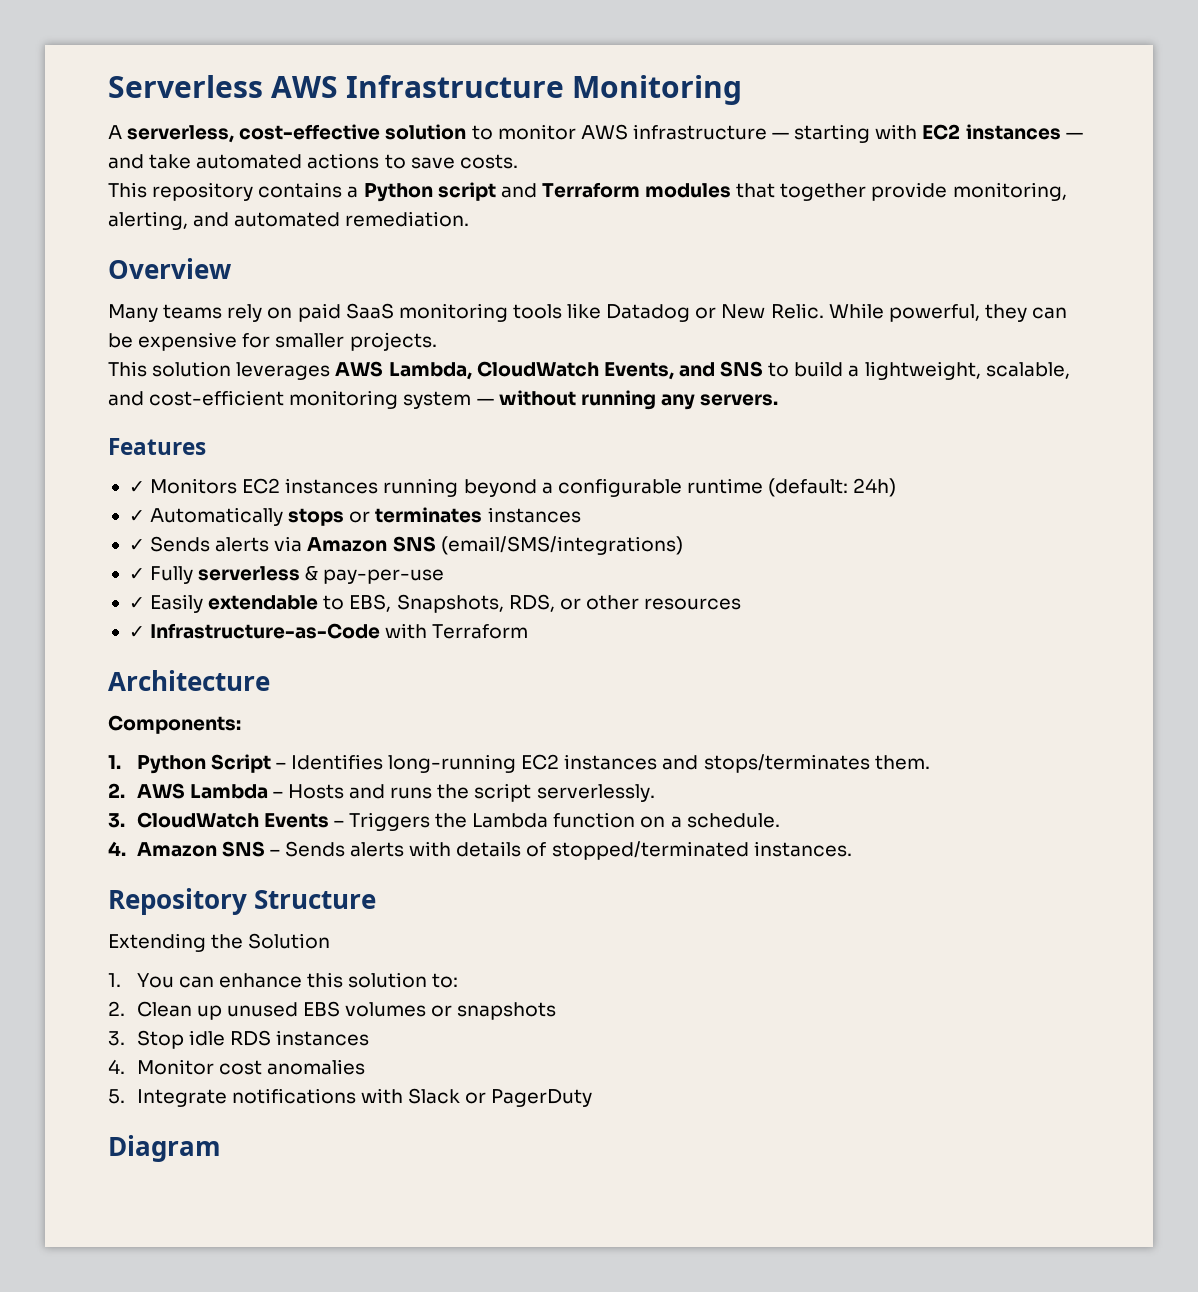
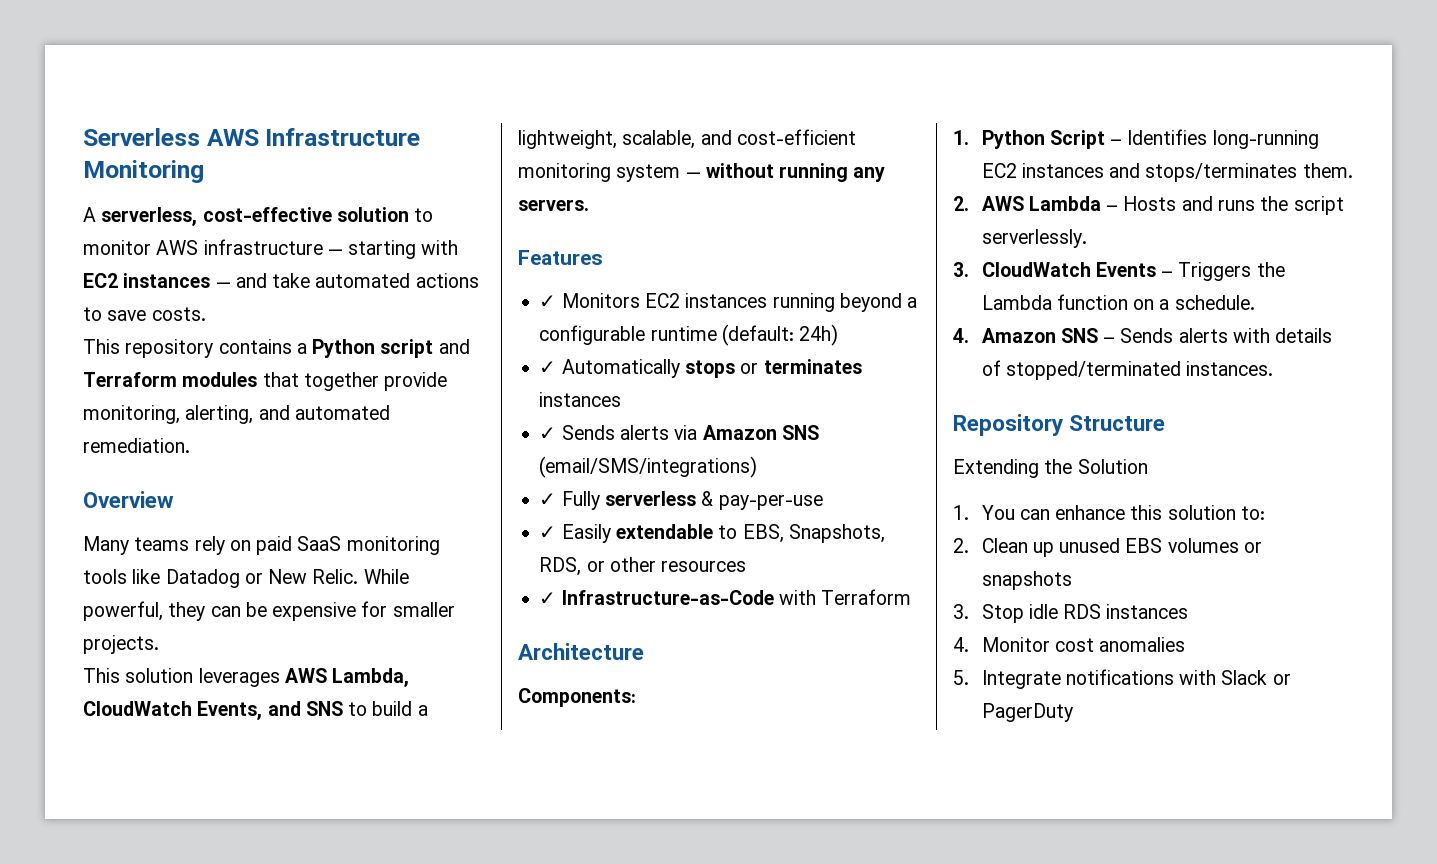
[108,1135,221,1162] // Diagram -> (1073, 712) none

